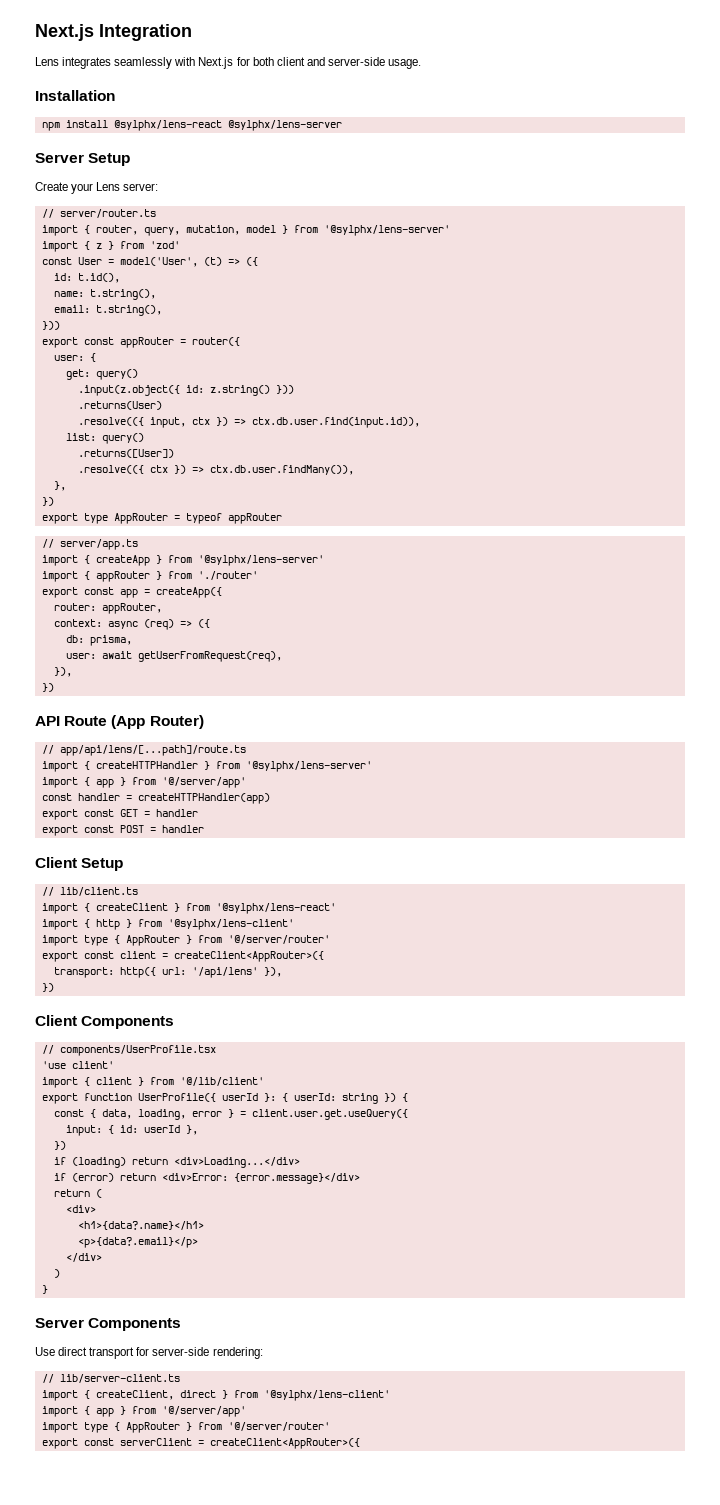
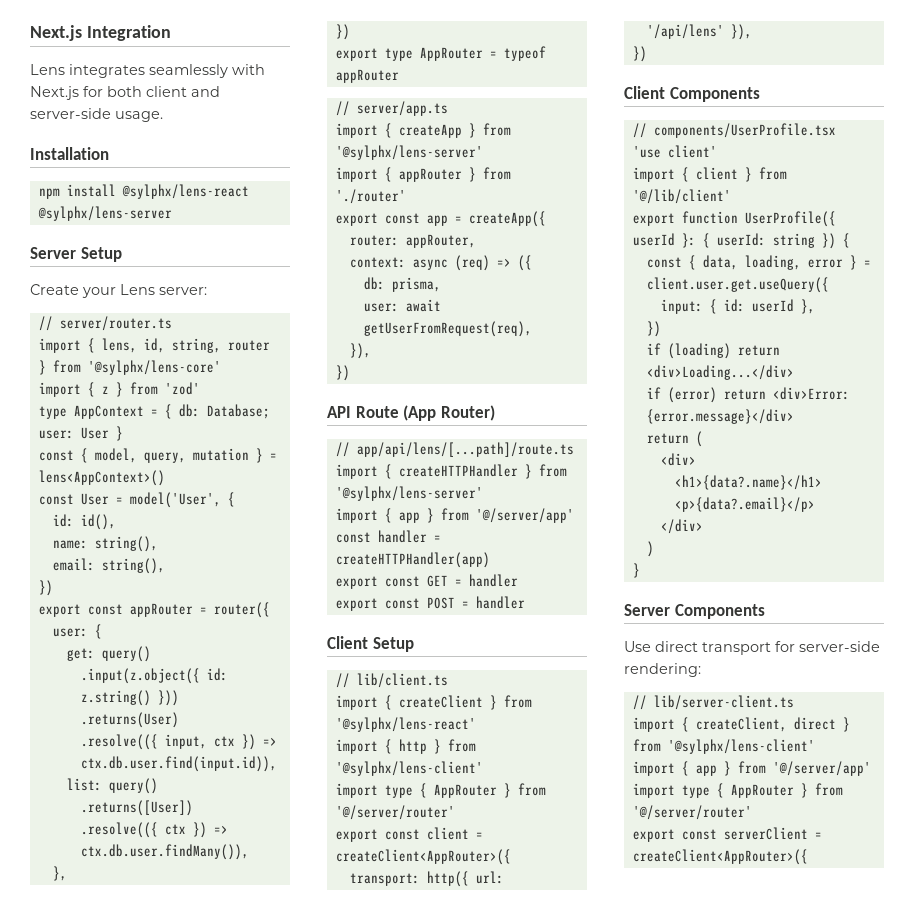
[95,225,450,236] router, query, mutation, model } from '@sylphx/lens-server' -> [101,338,270,353] [38,360,221,375] lens, id, string, router } from '@sylphx/lens-core'
(180, 245) none -> [38,404,270,419] [38,426,123,441] [38,448,277,463] [38,470,165,486] // type AppContext = { db: Database; user: User } // const { model, query, mutation } = lens<AppContext>()
[203,257,258,266] [53,273,120,283] (t) => ({ // id: t.id(), -> [227,492,235,507] [52,514,116,530] { // id: id(),
[89,289,156,300] t.string(), -> [94,536,158,552] string(),
[95,305,162,316] [41,321,60,330] t.string(), // })) -> [101,558,165,574] [38,580,53,596] string(), // })

